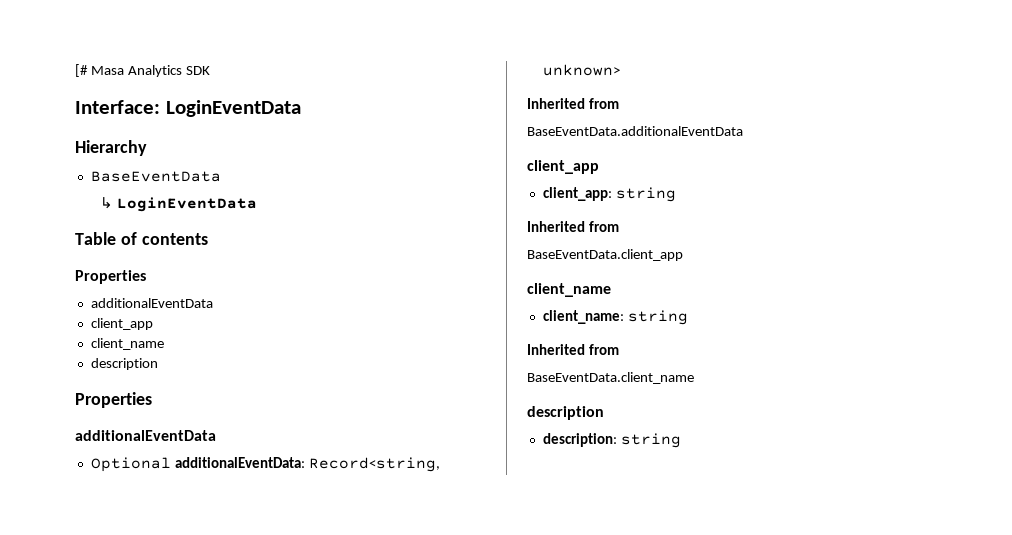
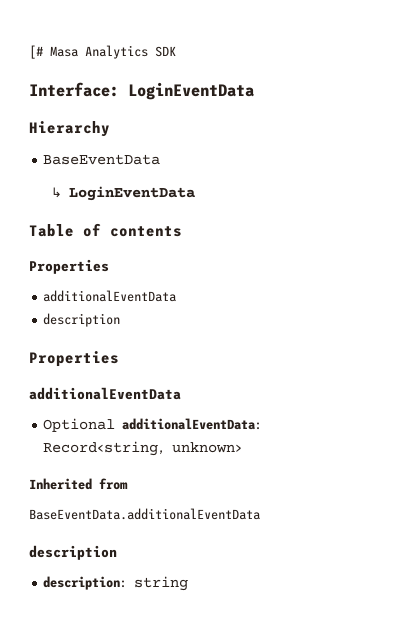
[90,318,153,330] [90,338,164,350] // client_app // client_name -> (177, 296) none
[527,160,599,174] [542,187,676,202] [527,221,619,232] [527,249,683,261] [527,283,611,297] [542,310,688,325] [527,344,619,355] [527,372,694,384] // client_app // client_app: string // Inherited from // BaseEventData.client_app // client_name // client_name: string // Inherited from // BaseEventData.client_name -> (260, 514) none

